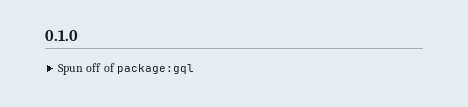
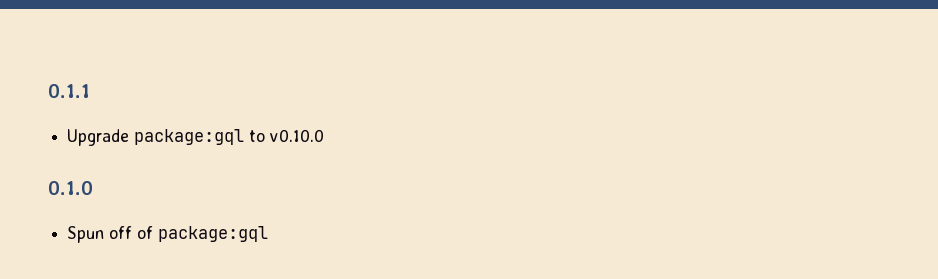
(45, 35) none -> [48,84,90,98] [67,129,325,146] 0.1.1 // Upgrade package:gql to v0.10.0 //

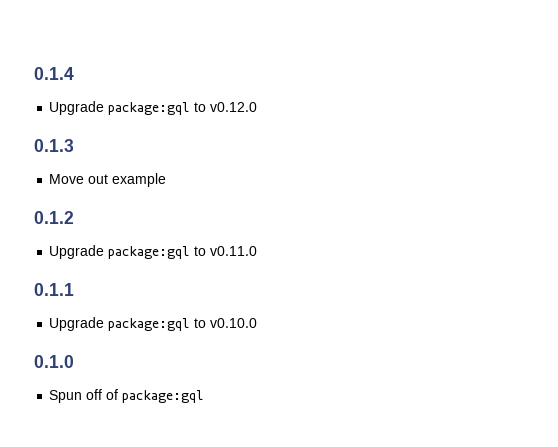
(48, 91) none -> [34,67,74,80] [49,101,258,115] [34,139,74,152] [49,173,167,187] [34,211,74,224] [49,245,258,259] 0.1.4 // Upgrade package:gql to v0.12.0 // 0.1.3 // Move out example // 0.1.2 // Upgrade package:gql to v0.11.0 //

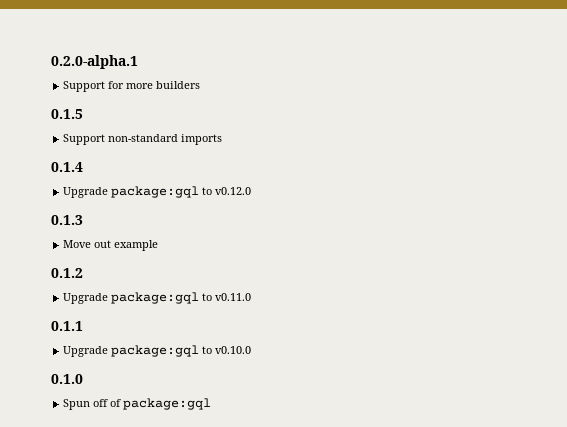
(34, 73) none -> [51,55,138,69] [63,81,201,92] [51,109,83,119] [63,134,223,145] 0.2.0-alpha.1 // Support for more builders // 0.1.5 // Support non-standard imports //

